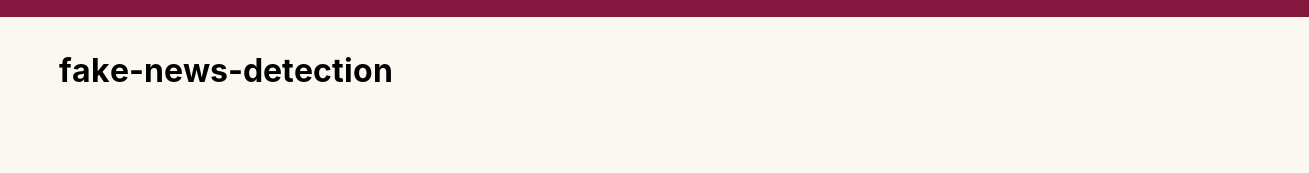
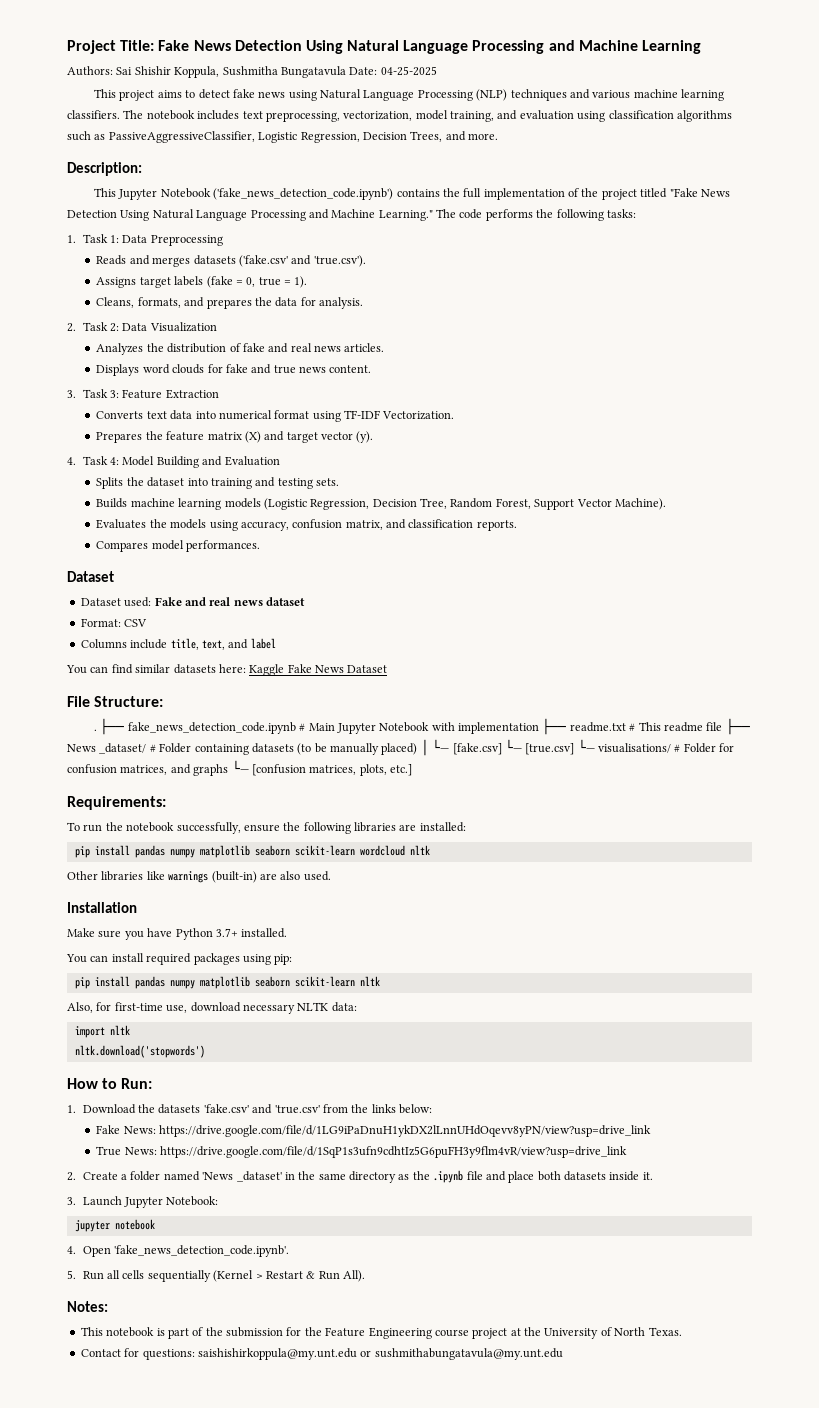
[59,57,393,82] fake-news-detection -> [67,40,702,54] [67,66,437,78] [94,89,725,101] [67,110,732,122] [67,131,498,143] [67,162,142,176] [94,188,730,200] [67,209,636,221] [67,234,223,246] [96,255,366,267] [96,276,308,288] [96,297,364,309] [67,322,217,332] [96,343,385,355] [96,364,372,376] [67,389,219,399] [96,410,455,422] [96,431,374,443] [67,456,280,468] [96,477,340,489] [96,498,666,510] [96,519,517,531] [96,540,261,552] [67,571,114,582] [80,597,305,607] [80,618,148,627] [80,638,276,650] [66,664,388,676] [67,696,164,707] [94,718,750,735] [67,739,735,756] [67,760,412,776] [67,796,166,810] [67,822,466,834] [74,845,430,858] [67,871,331,883] [67,902,137,913] [67,928,288,940] [66,953,293,965] [74,976,380,989] [67,1002,357,1014] [74,1025,130,1038] [74,1045,205,1058] [67,1078,153,1089] [67,1104,433,1114] [96,1125,652,1137] [96,1146,628,1158] [67,1170,653,1183] [67,1196,219,1208] [74,1219,155,1232] [67,1245,290,1257] [67,1270,366,1282] [67,1301,108,1312] [80,1327,682,1339] [80,1348,563,1360] Project Title: Fake News Detection Using Natural Language Processing and Machine Learning // Authors: Sai Shishir Koppula, Sushmitha Bungatavula Date: 04-25-2025 // This project aims to detect fake news using Natural Language Processing (NLP) techniques and various machine learning classifiers. The notebook includes text preprocessing, vectorization, model training, and evaluation using classification algorithms such as PassiveAggressiveClassifier, Logistic Regression, Decision Trees, and more. // Description: // This Jupyter Notebook ('fake_news_detection_code.ipynb') contains the full implementation of the project titled "Fake News Detection Using Natural Language Processing and Machine Learning." The code performs the following tasks: // 1. Task 1: Data Preprocessing // Reads and merges datasets ('fake.csv' and 'true.csv'). // Assigns target labels (fake = 0, true = 1). // Cleans, formats, and prepares the data for analysis. // 2. Task 2: Data Visualization // Analyzes the distribution of fake and real news articles. // Displays word clouds for fake and true news content. // 3. Task 3: Feature Extraction // Converts text data into numerical format using TF-IDF Vectorization. // Prepares the feature matrix (X) and target vector (y). // 4. Task 4: Model Building and Evaluation // Splits the dataset into training and testing sets. // Builds machine learning models (Logistic Regression, Decision Tree, Random Forest, Support Vector Machine). // Evaluates the models using accuracy, confusion matrix, and classification reports. // Compares model performances. // Dataset // Dataset used: Fake and real news dataset // Format: CSV // Columns include title, text, and label // You can find similar datasets here: Kaggle Fake News Dataset // File Structure: // . ├── fake_news_detection_code.ipynb # Main Jupyter Notebook with implementation ├── readme.txt # This readme file ├── News _dataset/ # Folder containing datasets (to be manually placed) │ └— [fake.csv] └— [true.csv] └— visualisations/ # Folder for confusion matrices, and graphs └— [confusion matrices, plots, etc.] // Requirements: // To run the notebook successfully, ensure the following libraries are installed: // pip install pandas numpy matplotlib seaborn scikit-learn wordcloud nltk // Other libraries like warnings (built-in) are also used. // Installation // Make sure you have Python 3.7+ installed. // You can install required packages using pip: // pip install pandas numpy matplotlib seaborn scikit-learn nltk // Also, for first-time use, download necessary NLTK data: // import nltk // nltk.download('stopwords') // How to Run: // 1. Download the datasets 'fake.csv' and 'true.csv' from the links below: // Fake News: https://drive.google.com/file/d/1LG9iPaDnuH1ykDX2lLnnUHdOqevv8yPN/view?usp=drive_link // True News: https://drive.google.com/file/d/1SqP1s3ufn9cdhtIz5G6puFH3y9flm4vR/view?usp=drive_link // 2. Create a folder named 'News _dataset' in the same directory as the .ipynb file and place both datasets inside it. // 3. Launch Jupyter Notebook: // jupyter notebook // 4. Open 'fake_news_detection_code.ipynb'. // 5. Run all cells sequentially (Kernel > Restart & Run All). // Notes: // This notebook is part of the submission for the Feature Engineering course project at the University of North Texas. // Contact for questions: saishishirkoppula@my.unt.edu or sushmithabungatavula@my.unt.edu

